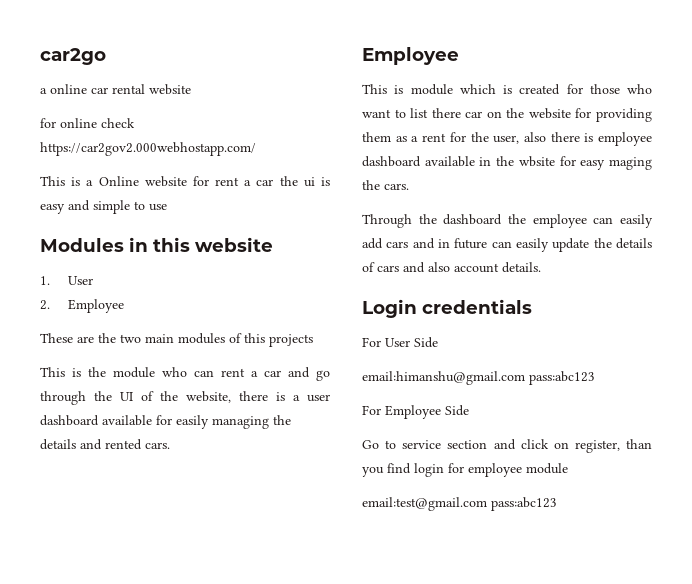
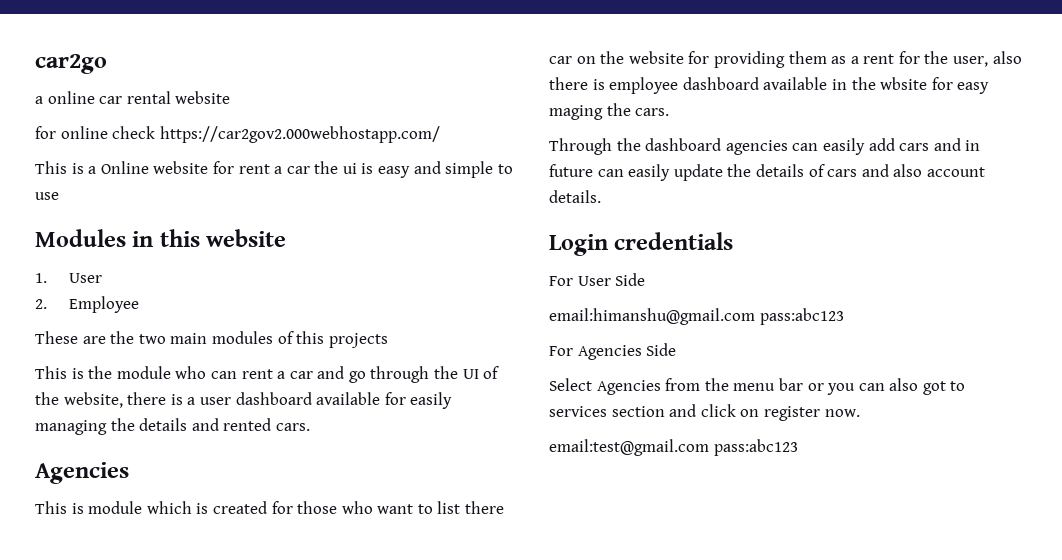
[362,47,459,65] Employee -> [35,462,129,484] Agencies
[508,214,587,228] the employee -> [725,140,788,155] agencies
[385,405,469,419] [362,439,652,453] [362,463,568,477] Employee Side // Go to service section and click on register, than you find login for employee module -> [577,343,677,360] [549,378,966,395] [549,404,860,421] Agencies Side // Select Agencies from the menu bar or you can also got to services section and click on register now.

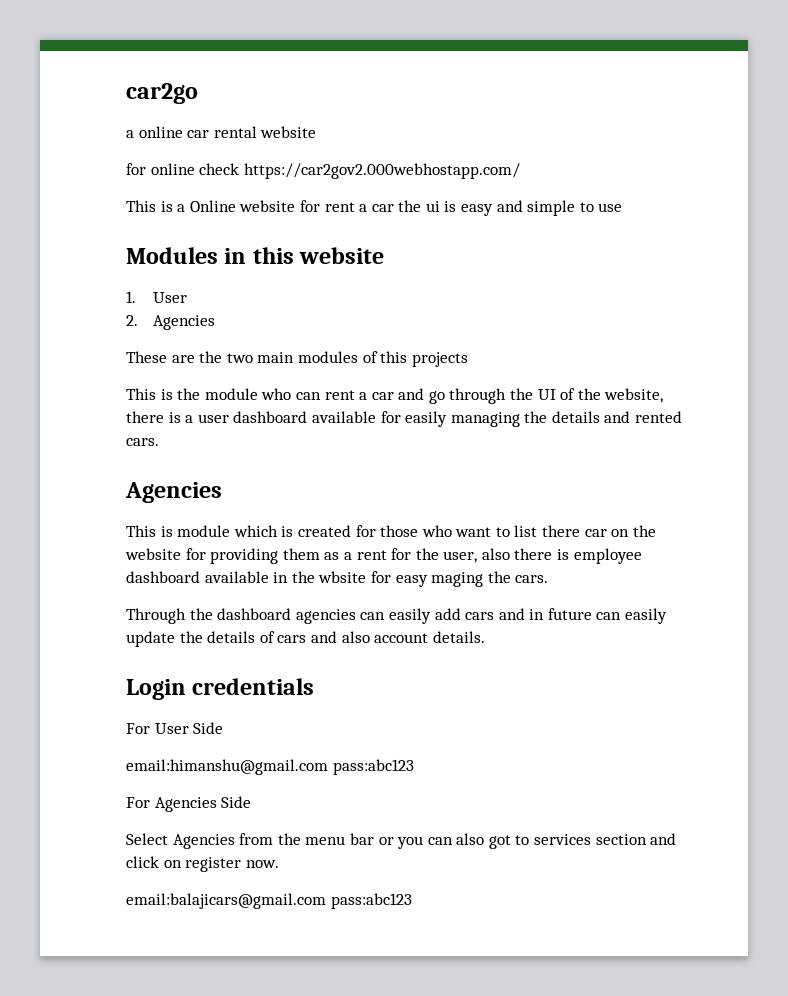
[68,296,139,313] Employee -> [153,315,216,330] Agencies
[549,439,709,456] email:test@gmail.com -> [126,893,326,909] email:balajicars@gmail.com

